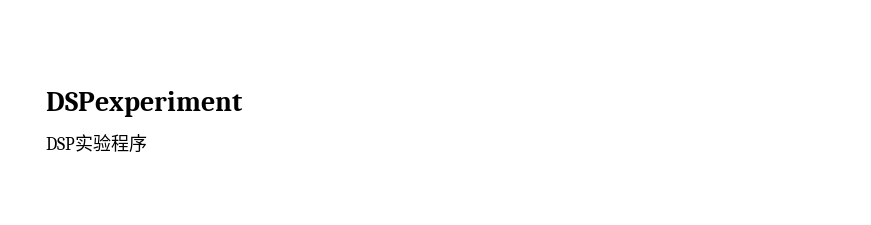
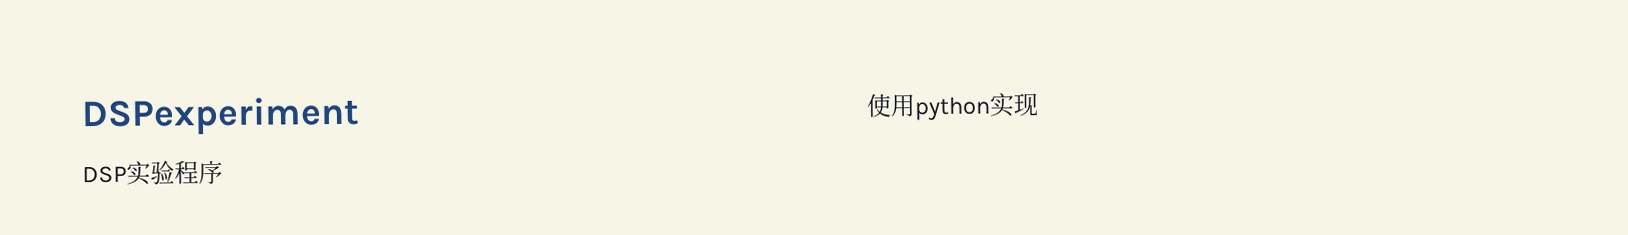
(147, 143) none -> [866,92,1038,121] // 使用python实现

